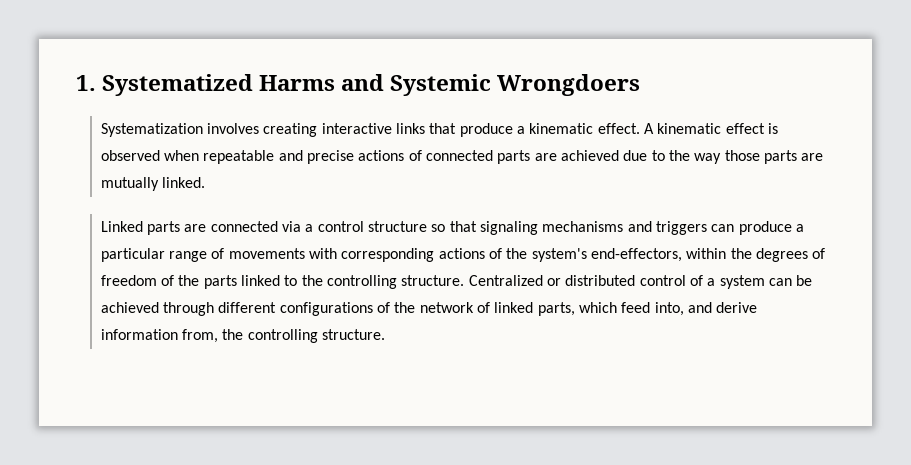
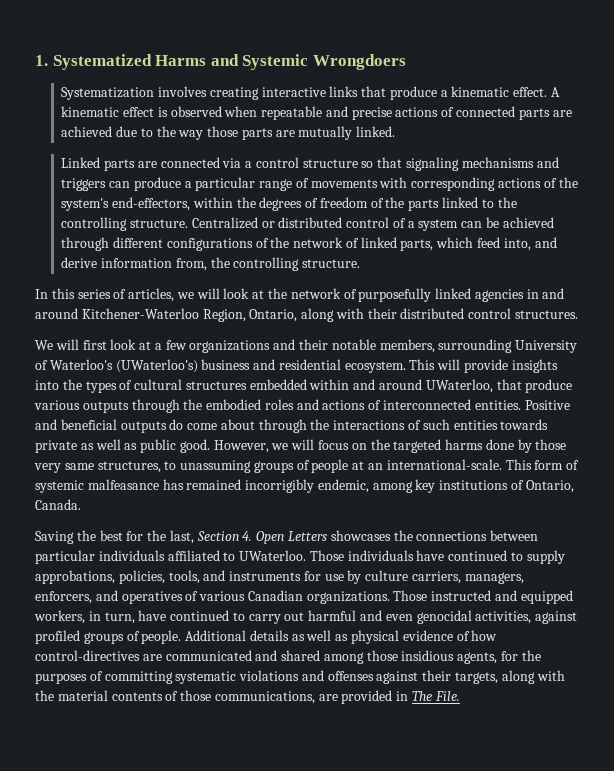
(386, 334) none -> [35,288,565,302] [35,308,579,322] [35,339,578,353] [35,359,558,373] [35,379,573,393] [34,399,570,413] [35,419,549,433] [35,439,567,453] [34,459,580,473] [35,479,574,493] [35,499,81,510] [35,530,539,544] [35,550,565,564] [35,570,524,584] [35,590,573,604] [34,610,578,624] [35,630,498,644] [35,650,541,664] [35,670,565,684] [35,690,460,704] // In this series of articles, we will look at the network of purposefully linked agencies in and around Kitchener-Waterloo Region, Ontario, along with their distributed control structures. // We will first look at a few organizations and their notable members, surrounding University of Waterloo's (UWaterloo's) business and residential ecosystem. This will provide insights into the types of cultural structures embedded within and around UWaterloo, that produce various outputs through the embodied roles and actions of interconnected entities. Positive and beneficial outputs do come about through the interactions of such entities towards private as well as public good. However, we will focus on the targeted harms done by those very same structures, to unassuming groups of people at an international-scale. This form of systemic malfeasance has remained incorrigibly endemic, among key institutions of Ontario, Canada. // Saving the best for the last, Section 4. Open Letters showcases the connections between particular individuals affiliated to UWaterloo. Those individuals have continued to supply approbations, policies, tools, and instruments for use by culture carriers, managers, enforcers, and operatives of various Canadian organizations. Those instructed and equipped workers, in turn, have continued to carry out harmful and even genocidal activities, against profiled groups of people. Additional details as well as physical evidence of how control-directives are communicated and shared among those insidious agents, for the purposes of committing systematic violations and offenses against their targets, along with the material contents of those communications, are provided in The File.

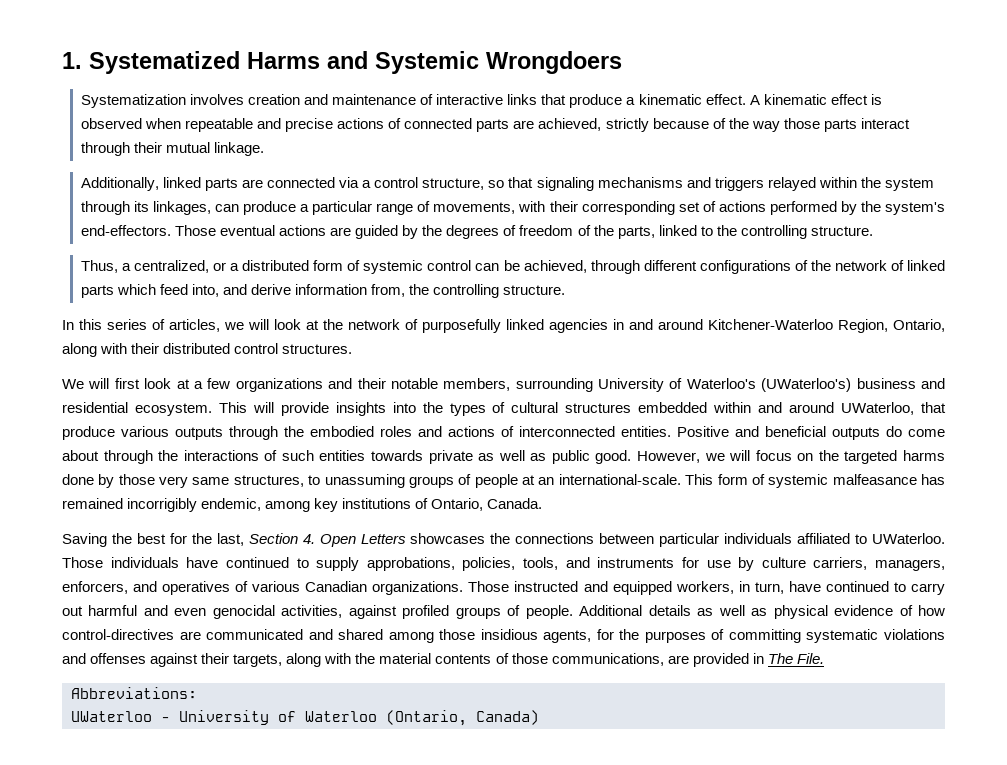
[209,87,259,100] creating -> [248,94,434,105] creation and maintenance of
[61,126,396,140] [61,157,101,168] achieved due to the way those parts are mutually linked. // Linked -> [538,118,910,132] [80,142,265,156] [80,177,202,191] achieved, strictly because of the way those parts interact through their mutual linkage. // Additionally, linked
[302,159,358,168] structure -> [422,178,485,190] structure,
(107, 184) none -> [767,177,934,191] [80,201,212,215] relayed within the system through its linkages,
[310,177,578,191] [61,197,233,211] movements with corresponding actions of the system's end-effectors, within -> [433,201,945,215] [80,225,419,239] movements, with their corresponding set of actions performed by the system's end-effectors. Those eventual actions are guided by
[408,199,440,211] parts -> [617,226,655,239] parts,
[191,217,459,231] Centralized or distributed control of a system -> [80,260,472,274] // Thus, a centralized, or a distributed form of systemic control
[502,217,554,228] achieved -> [523,260,587,273] achieved,
[400,239,434,251] parts, -> [80,285,114,298] parts
(460, 696) none -> [71,687,197,699] [71,710,539,726] // Abbreviations: // UWaterloo - University of Waterloo (Ontario, Canada)

